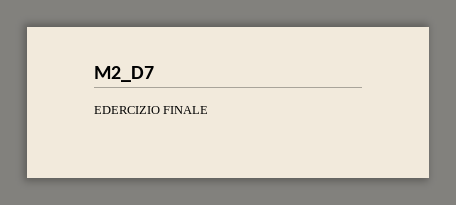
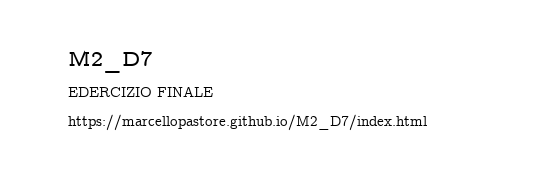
(209, 110) none -> [68,114,427,131] // https://marcellopastore.github.io/M2_D7/index.html

